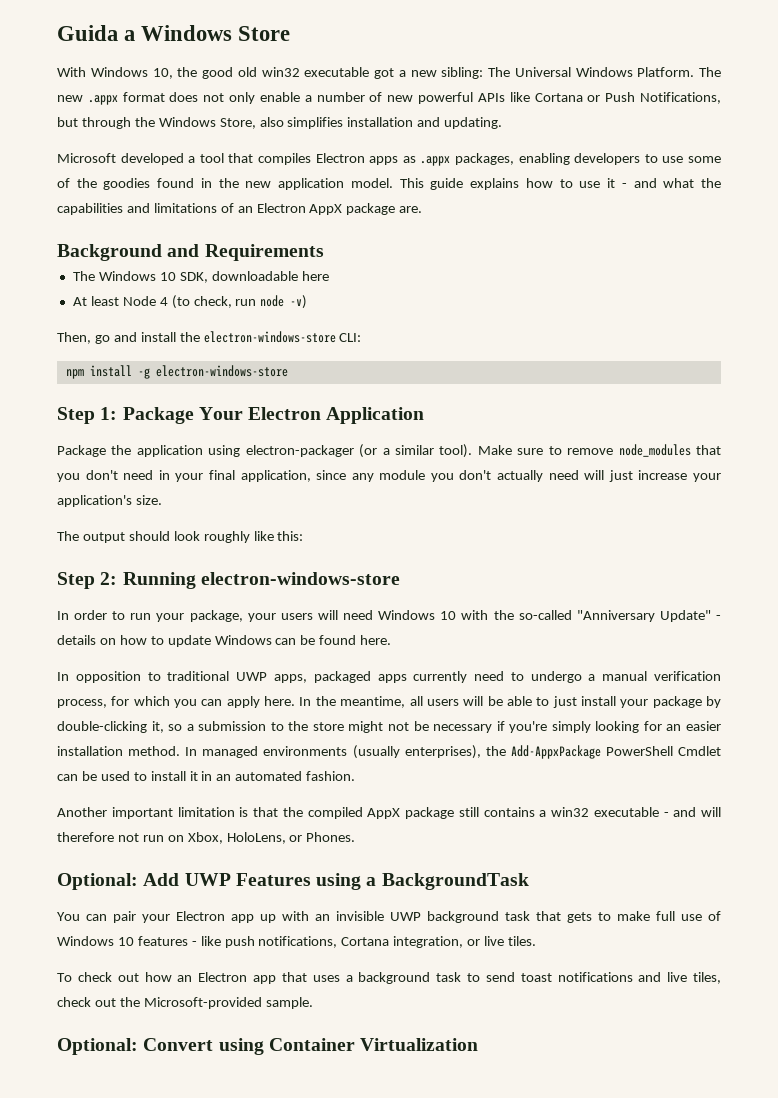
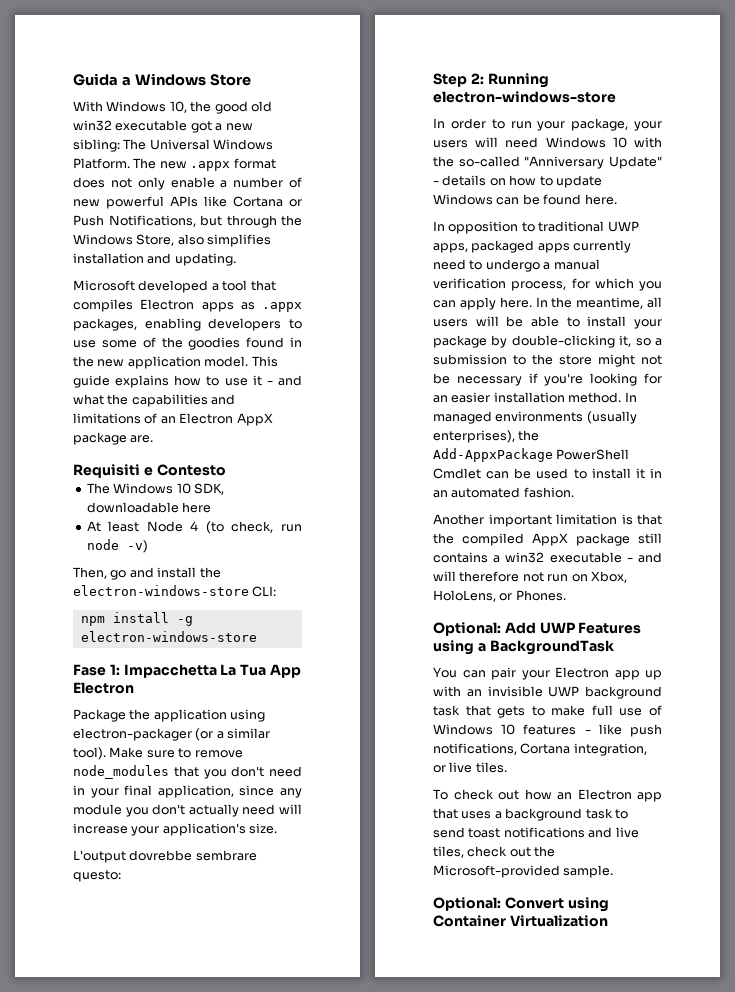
[57,244,324,261] Background and Requirements -> [73,464,226,478] Requisiti e Contesto
[57,407,425,424] Step 1: Package Your Electron Application -> [73,664,301,678] [73,682,134,694] Fase 1: Impacchetta La Tua App Electron
[608,470,633,482] just -> (302, 809) none
[57,531,304,543] The output should look roughly like this: -> [73,850,257,863] [73,870,121,882] L'output dovrebbe sembrare questo:
[552,696,577,708] just -> (580, 322) none
[551,721,591,733] simply -> (584, 379) none

